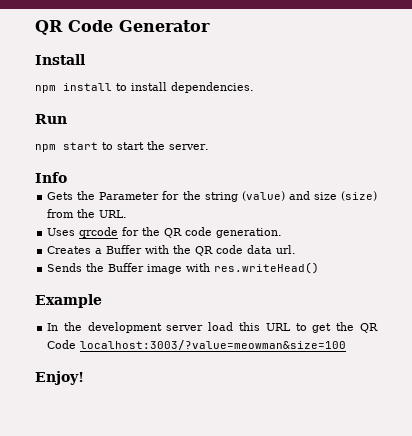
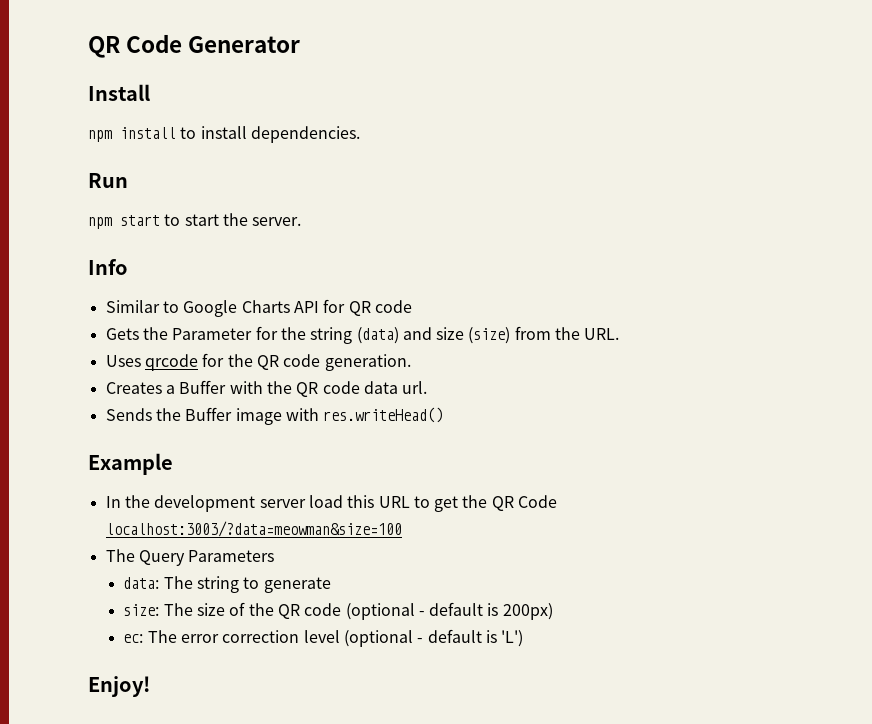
(67, 177) none -> [105,299,412,317] // Similar to Google Charts API for QR code
[241,191,285,201] (value) -> [356,327,399,344] (data)
[80,340,347,350] localhost:3003/?value=meowman&size=100 -> [105,521,402,537] [105,549,275,566] [123,576,331,593] [123,602,553,620] [123,629,524,647] localhost:3003/?data=meowman&size=100 // The Query Parameters // data: The string to generate // size: The size of the QR code (optional - default is 200px) // ec: The error correction level (optional - default is 'L')

